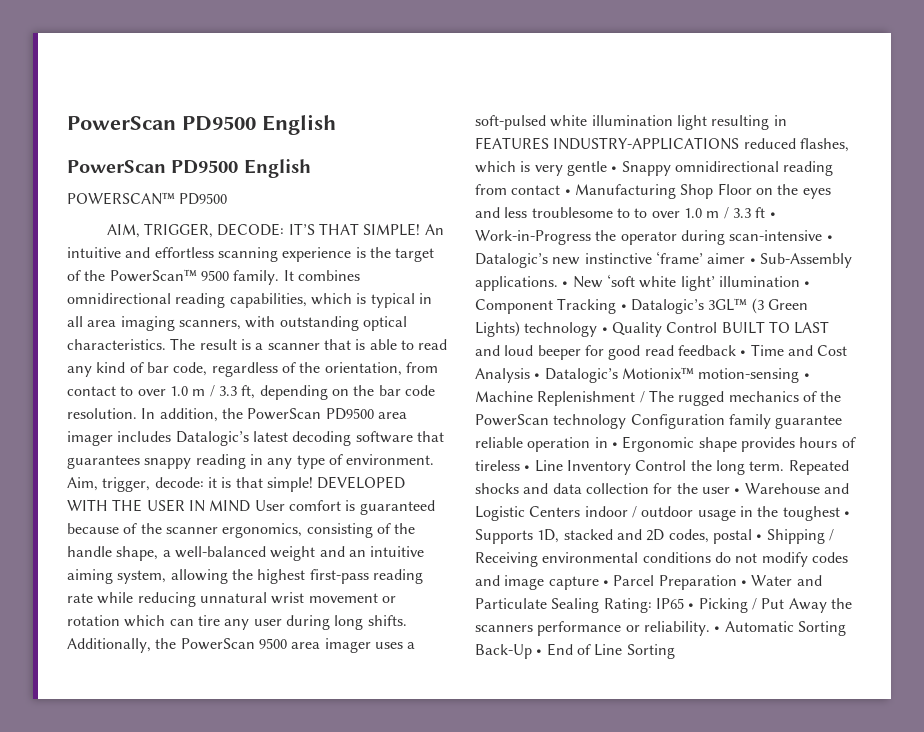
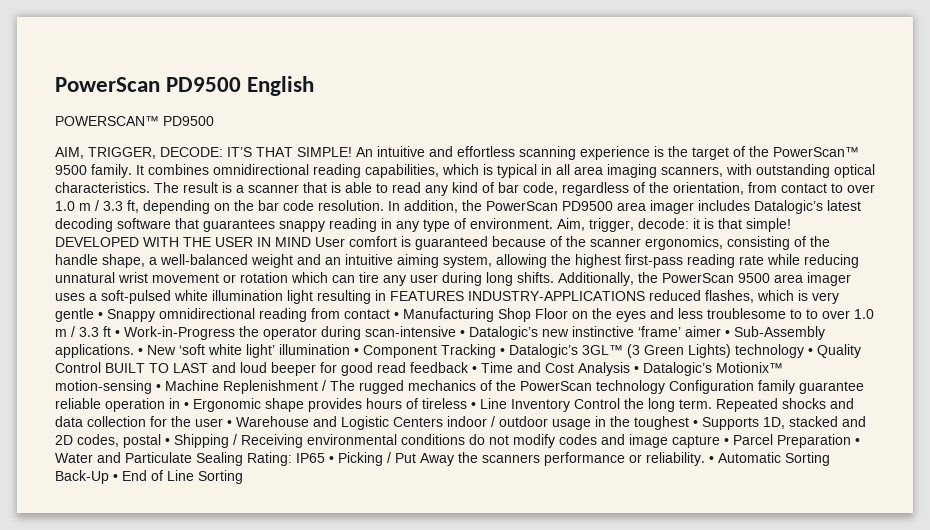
[67,114,336,135] [67,159,311,178] PowerScan PD9500 English // PowerScan PD9500 English -> [55,76,315,96] PowerScan PD9500 English

